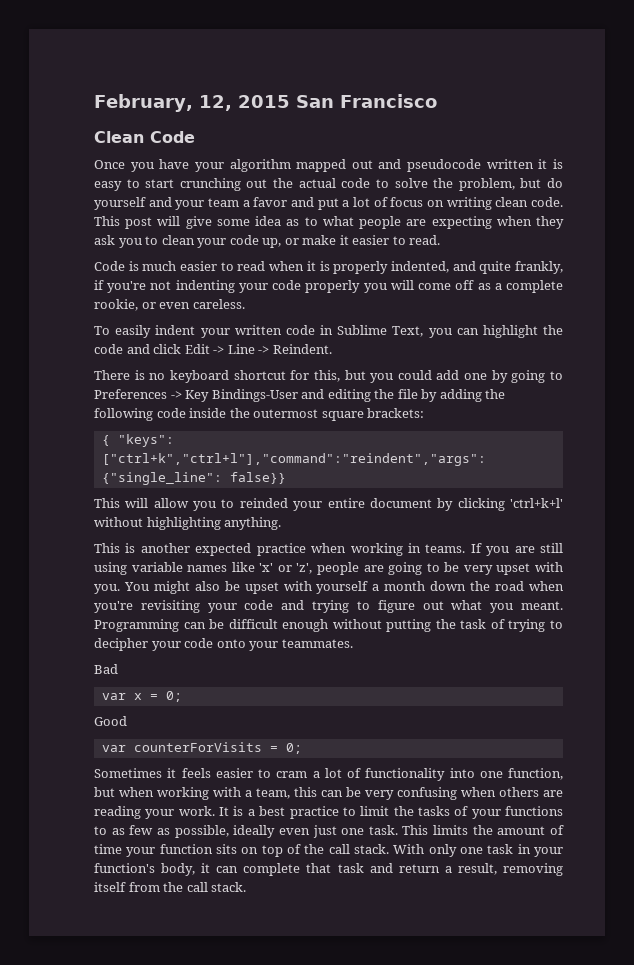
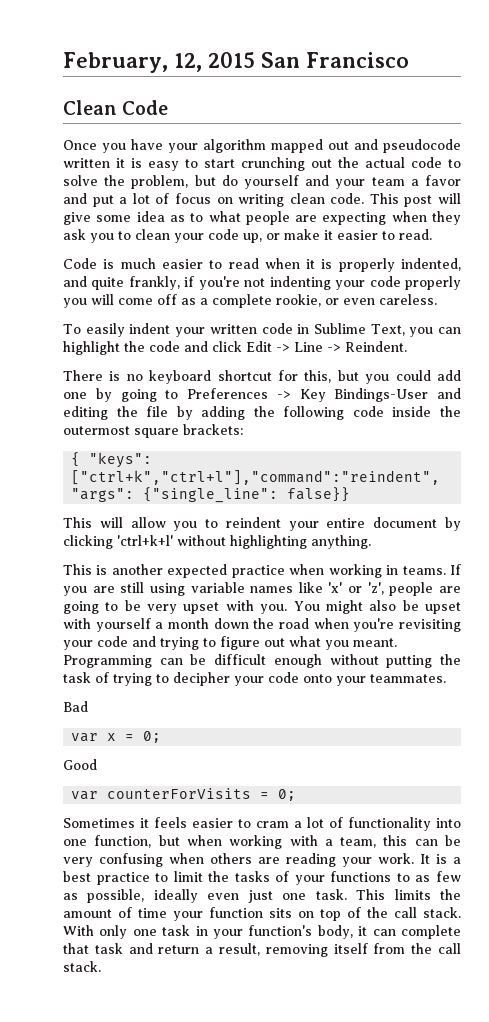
[239,498,288,508] reinded -> [225,517,281,528] reindent

